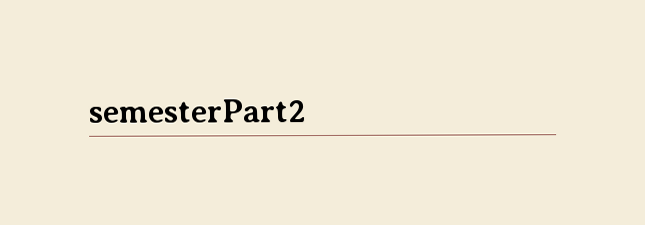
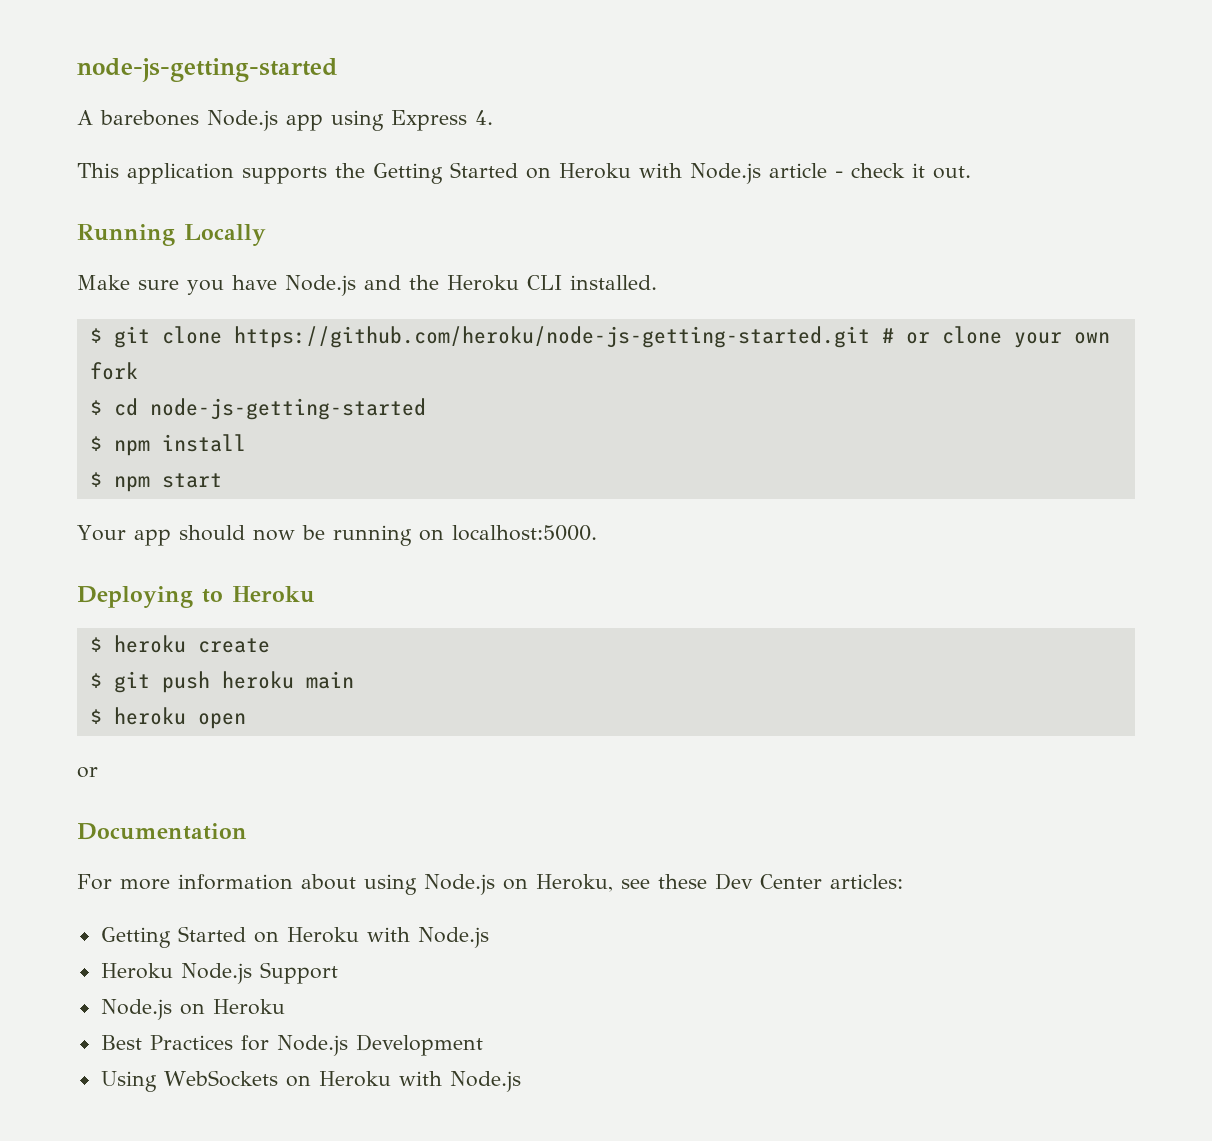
[88,99,307,123] semesterPart2 -> [77,58,338,82] [77,110,493,131] [77,162,971,184] [77,224,266,246] [77,275,657,296] [89,326,1110,348] [89,362,138,380] [89,398,426,420] [89,434,246,456] [89,472,222,492] [77,525,597,546] [77,586,315,608] [89,635,270,653] [89,671,354,693] [89,707,246,729] [77,767,98,778] [77,823,247,840] [77,873,903,895] [100,926,489,948] [100,962,338,984] [100,999,285,1020] [100,1034,483,1056] [100,1070,521,1092] node-js-getting-started // A barebones Node.js app using Express 4. // This application supports the Getting Started on Heroku with Node.js article - check it out. // Running Locally // Make sure you have Node.js and the Heroku CLI installed. // $ git clone https://github.com/heroku/node-js-getting-started.git # or clone your own fork // $ cd node-js-getting-started // $ npm install // $ npm start // Your app should now be running on localhost:5000. // Deploying to Heroku // $ heroku create // $ git push heroku main // $ heroku open // or // Documentation // For more information about using Node.js on Heroku, see these Dev Center articles: // Getting Started on Heroku with Node.js // Heroku Node.js Support // Node.js on Heroku // Best Practices for Node.js Development // Using WebSockets on Heroku with Node.js

